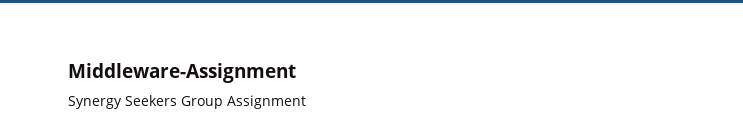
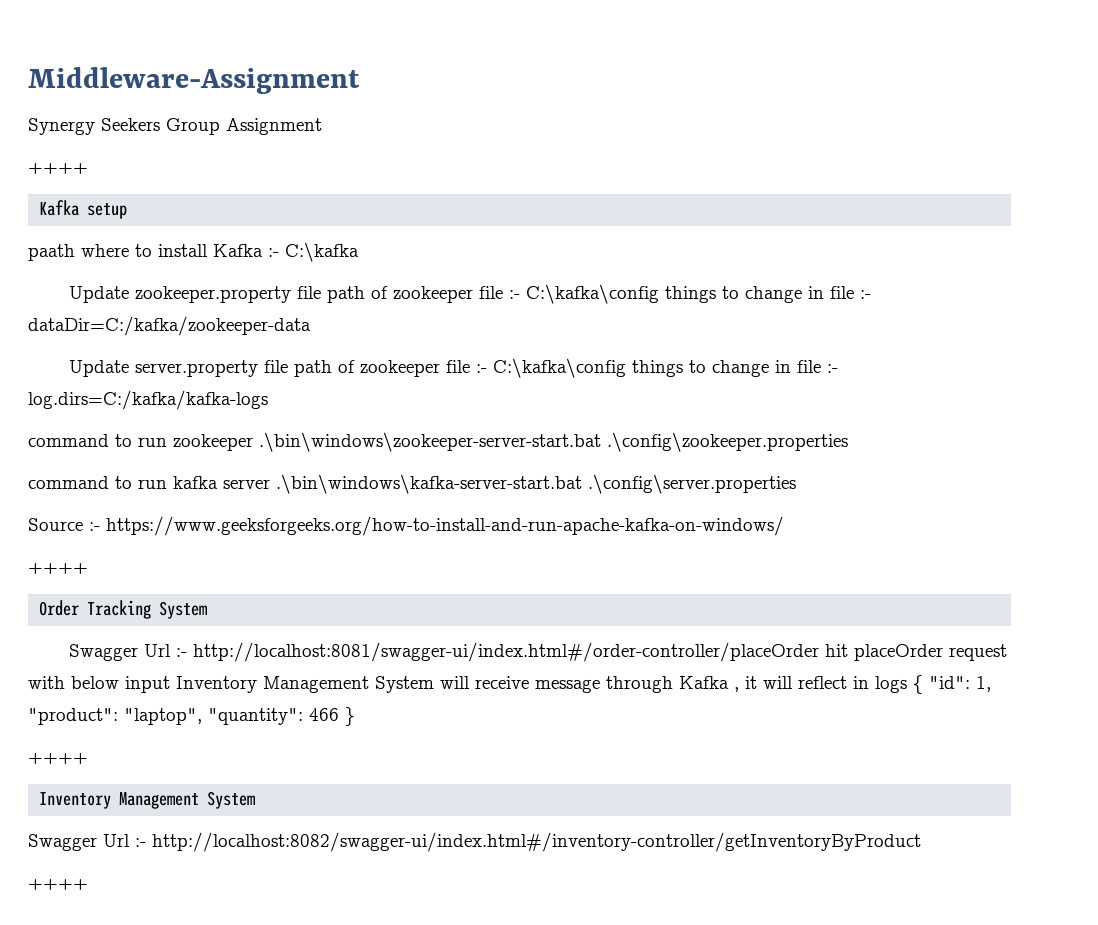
(306, 102) none -> [28,163,88,174] [39,200,128,219] [28,242,359,262] [69,284,872,304] [28,316,311,336] [69,358,839,378] [28,390,268,410] [28,432,848,452] [28,474,796,494] [28,516,784,536] [28,563,88,574] [39,600,208,619] [69,642,1008,662] [28,675,991,694] [28,707,355,726] [28,753,88,764] [39,791,256,809] [28,832,921,852] [28,879,88,890] // ++++ // Kafka setup // paath where to install Kafka :- C:\kafka // Update zookeeper.property file path of zookeeper file :- C:\kafka\config things to change in file :- dataDir=C:/kafka/zookeeper-data // Update server.property file path of zookeeper file :- C:\kafka\config things to change in file :- log.dirs=C:/kafka/kafka-logs // command to run zookeeper .\bin\windows\zookeeper-server-start.bat .\config\zookeeper.properties // command to run kafka server .\bin\windows\kafka-server-start.bat .\config\server.properties // Source :- https://www.geeksforgeeks.org/how-to-install-and-run-apache-kafka-on-windows/ // ++++ // Order Tracking System // Swagger Url :- http://localhost:8081/swagger-ui/index.html#/order-controller/placeOrder hit placeOrder request with below input Inventory Management System will receive message through Kafka , it will reflect in logs { "id": 1, "product": "laptop", "quantity": 466 } // ++++ // Inventory Management System // Swagger Url :- http://localhost:8082/swagger-ui/index.html#/inventory-controller/getInventoryByProduct // ++++

